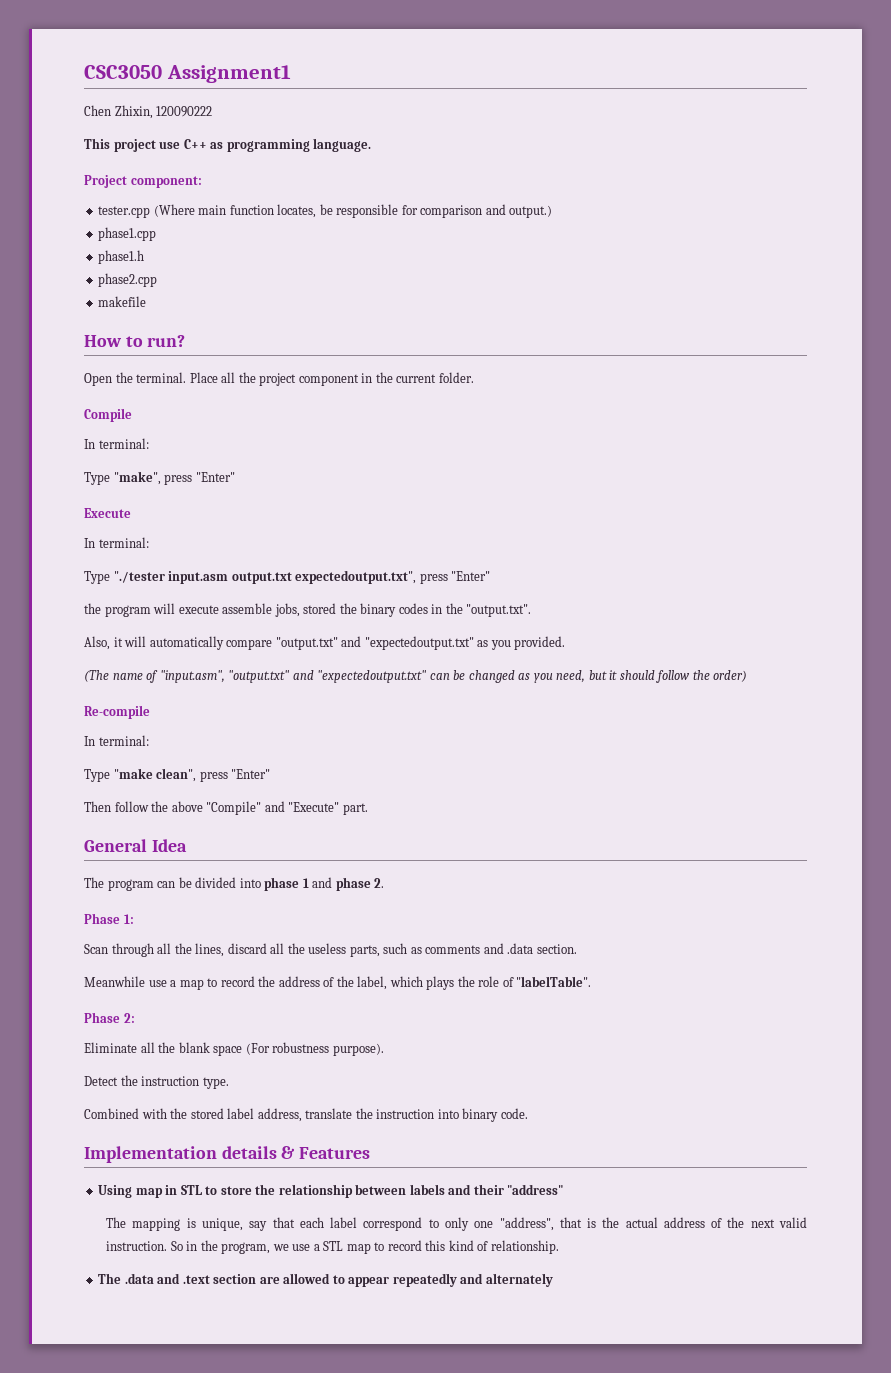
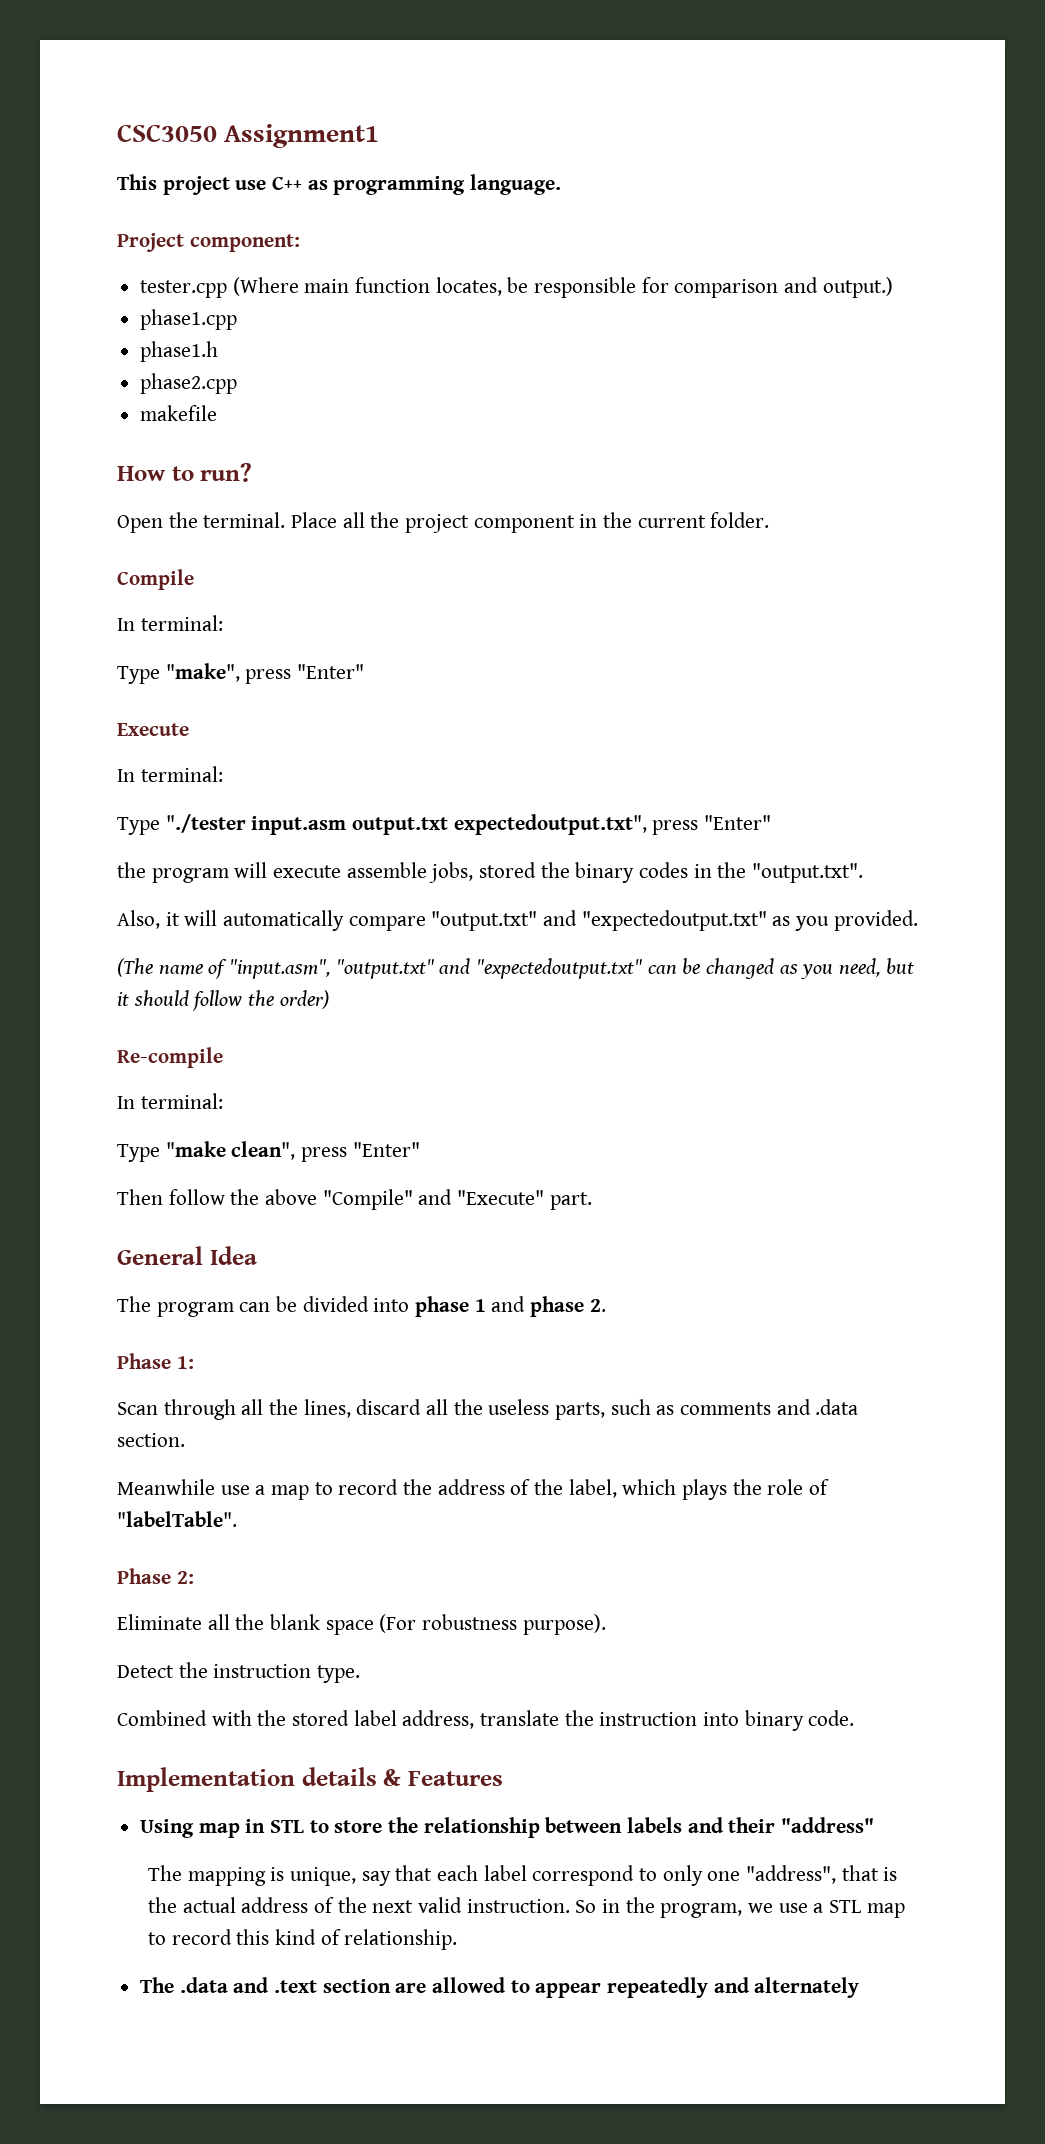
[84,105,213,119] // Chen Zhixin, 120090222 -> (380, 136) none

